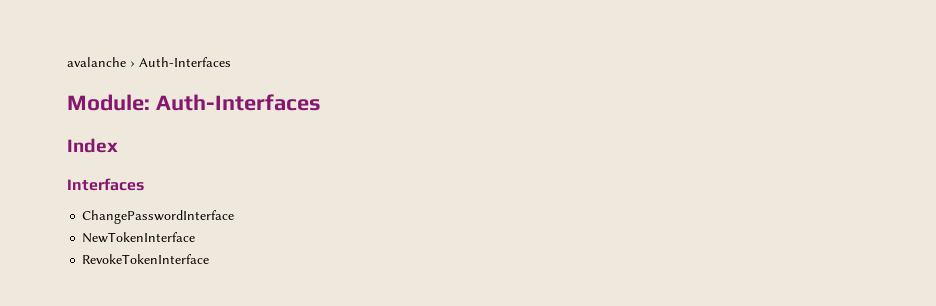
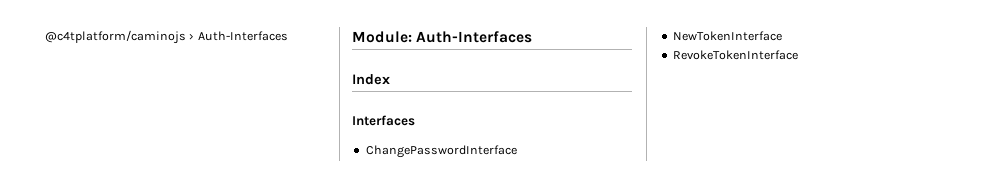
[67,57,126,67] avalanche -> [45,30,186,44] @c4tplatform/caminojs

